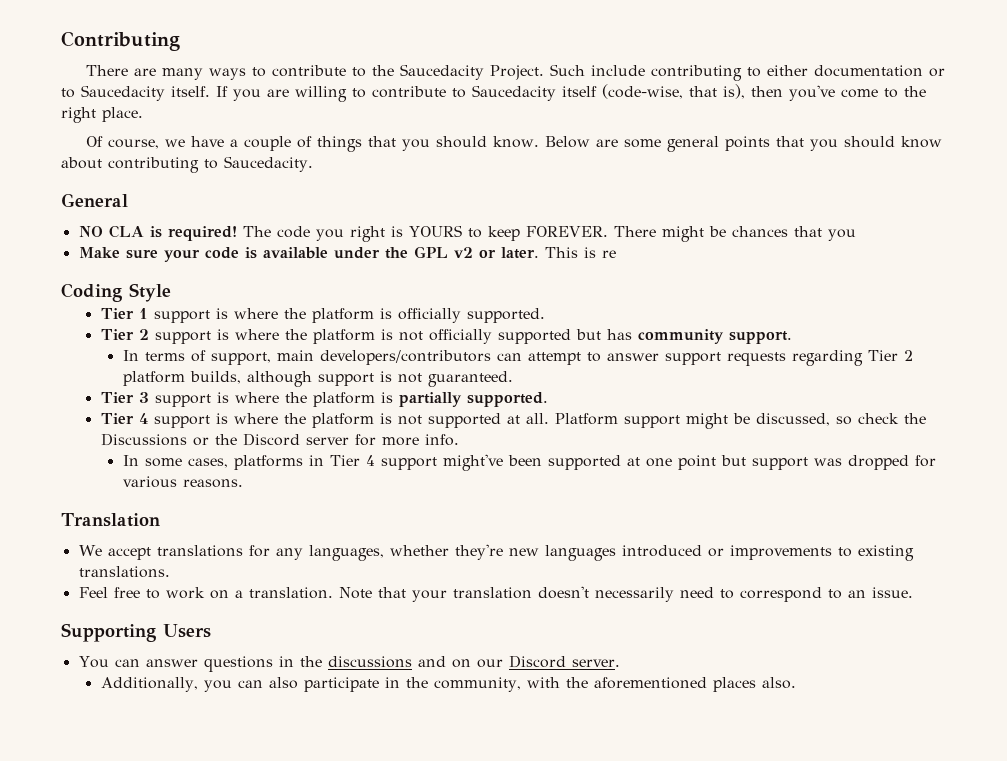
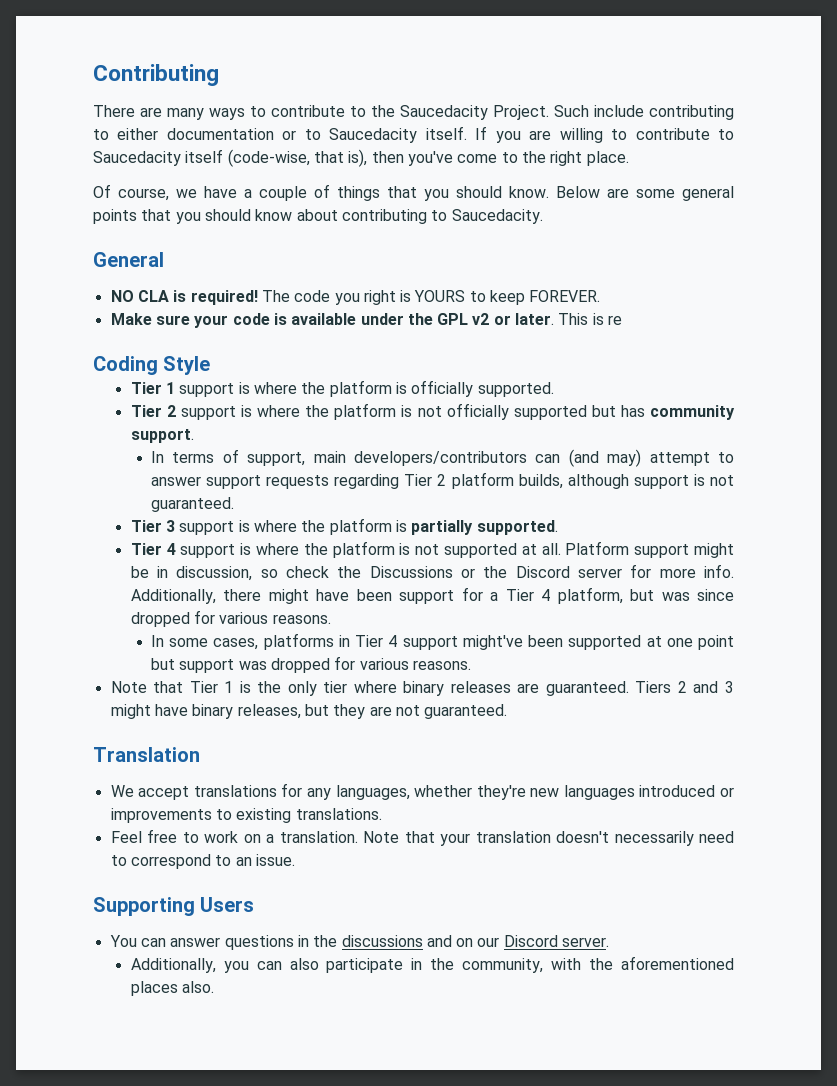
[613,226,856,242] There might be chances that you -> (601, 296) none
(522, 357) none -> [568,449,642,467] (and may)
[755,413,830,426] discussed, -> [157,566,253,581] in discussion,
(459, 440) none -> [130,587,734,604] [130,610,331,627] Additionally, there might have been support for a Tier 4 platform, but was since dropped for various reasons.
(243, 483) none -> [110,681,734,696] [110,704,508,719] // Note that Tier 1 is the only tier where binary releases are guaranteed. Tiers 2 and 3 might have binary releases, but they are not guaranteed.

